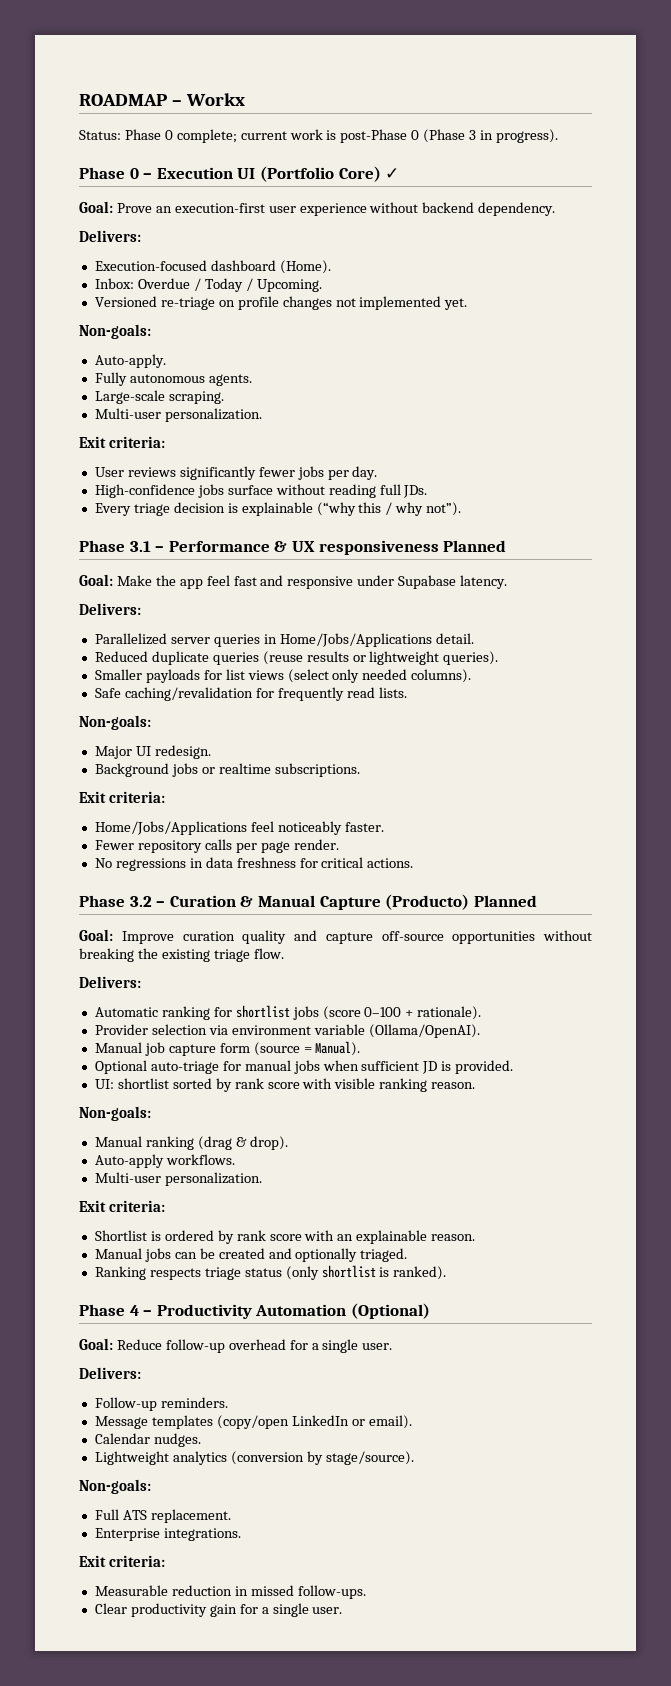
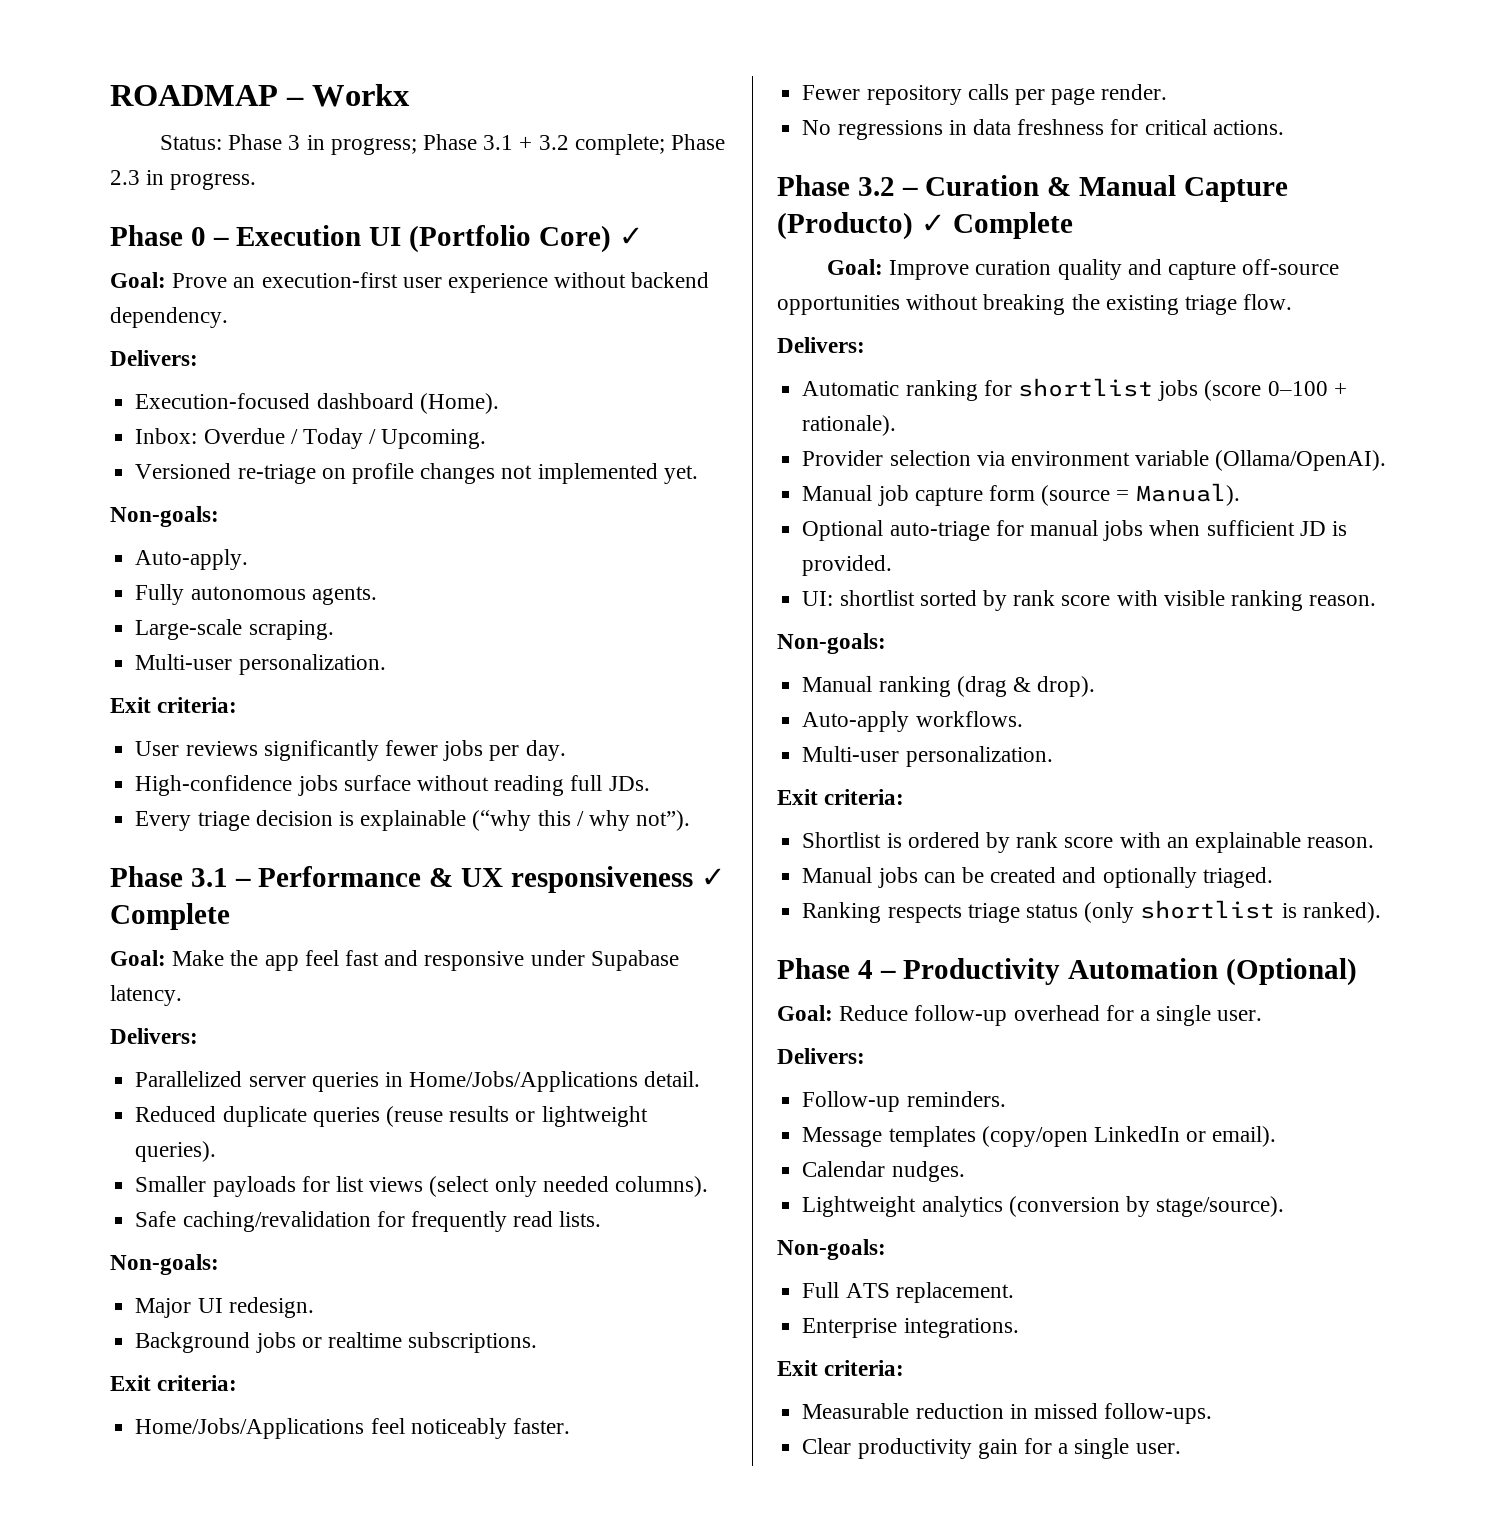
[164,129,558,143] 0 complete; current work is post-Phase 0 (Phase 3 in progress). -> [288,134,726,155] [110,170,257,190] 3 in progress; Phase 3.1 + 3.2 complete; Phase 2.3 in progress.
[443,540,507,552] Planned -> [700,868,725,887] [110,903,230,930] ✓ Complete
[473,895,537,907] Planned -> [920,212,1073,239] ✓ Complete

